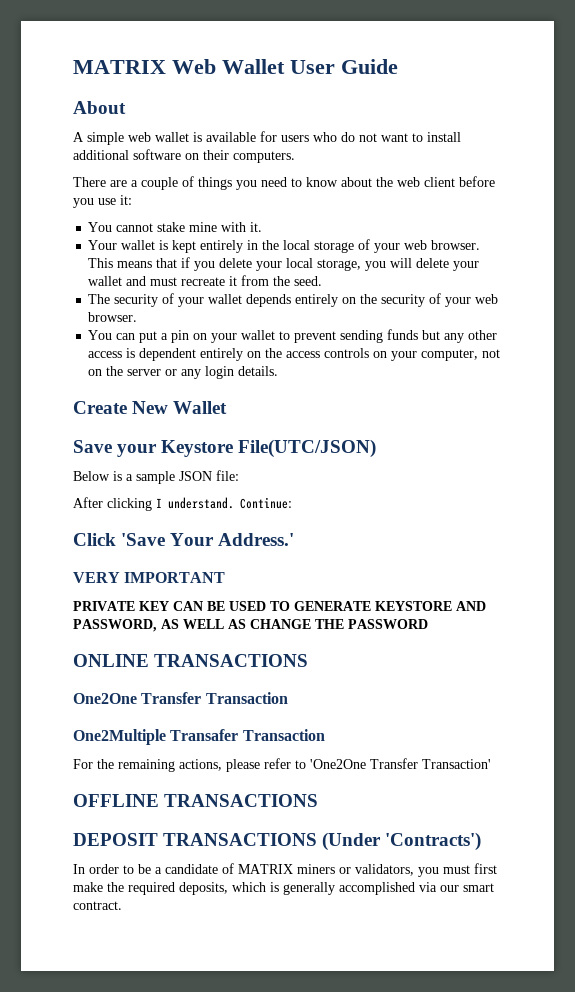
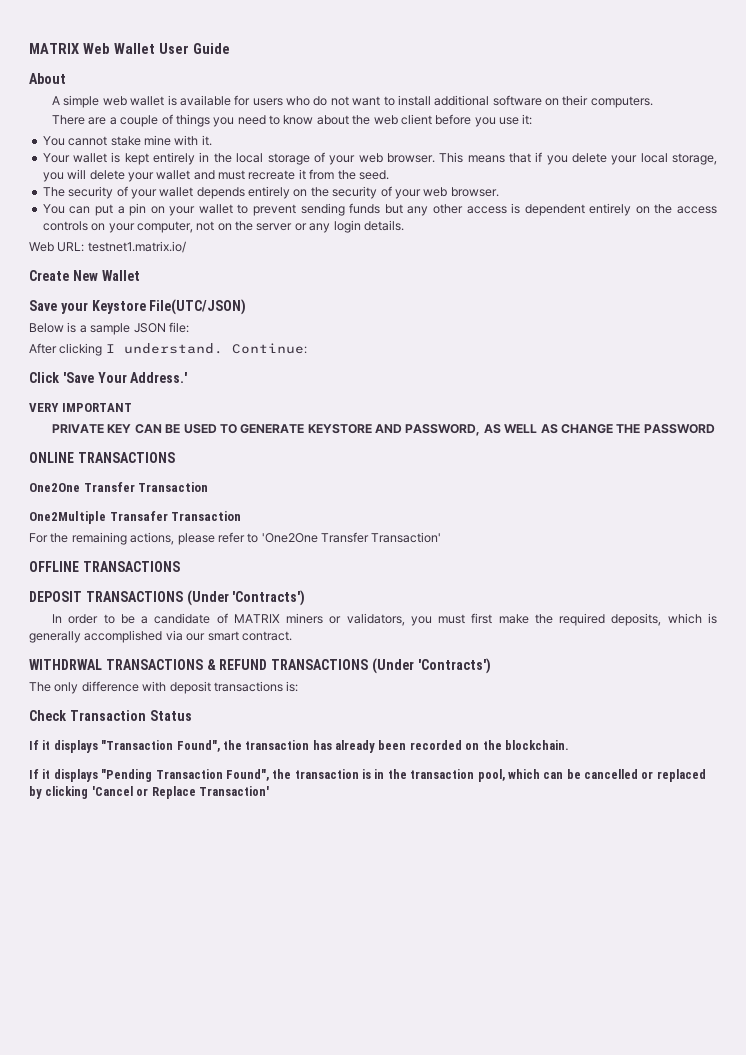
(279, 371) none -> [29,241,186,253] // Web URL: testnet1.matrix.io/
(122, 905) none -> [29,658,491,674] [29,681,299,694] [29,710,192,721] [29,740,569,753] [29,769,706,782] [29,786,269,799] // WITHDRWAL TRANSACTIONS & REFUND TRANSACTIONS (Under 'Contracts') // The only difference with deposit transactions is: // Check Transaction Status // If it displays "Transaction Found", the transaction has already been recorded on the blockchain. // If it displays "Pending Transaction Found", the transaction is in the transaction pool, which can be cancelled or replaced by clicking 'Cancel or Replace Transaction'

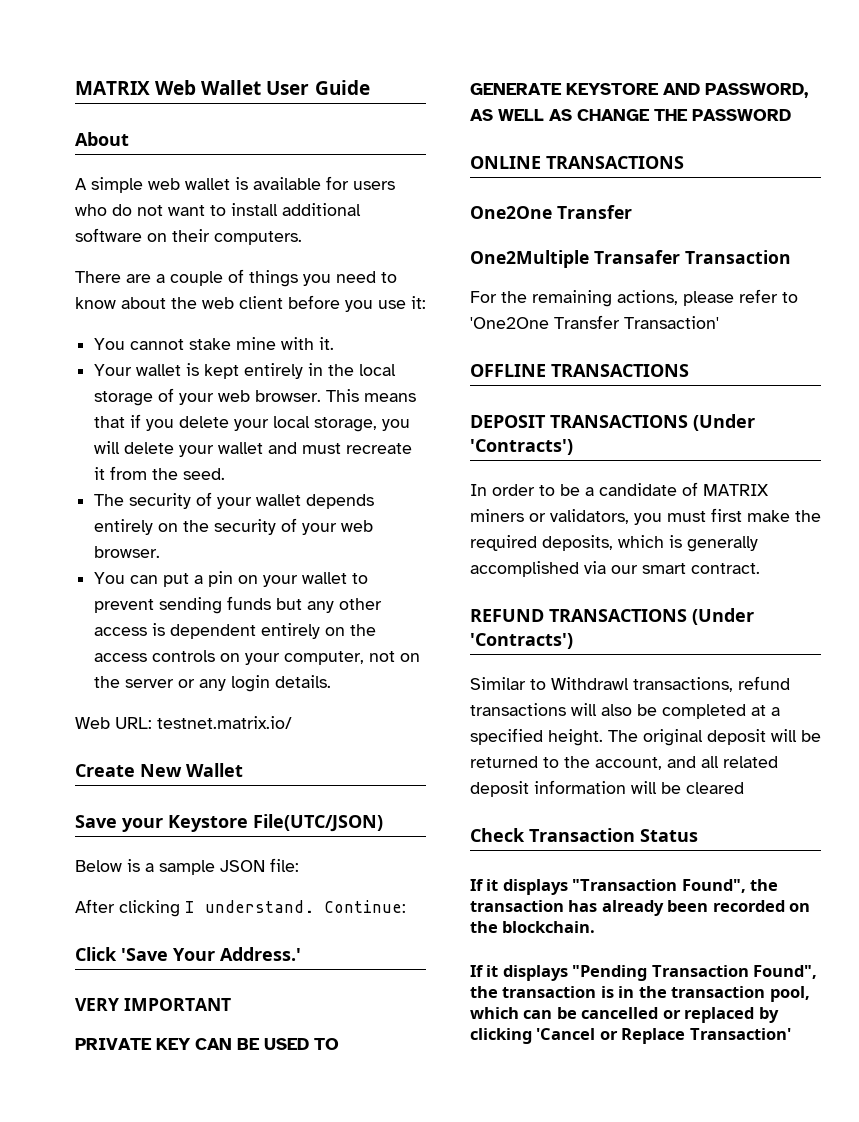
[87,241,186,253] testnet1.matrix.io/ -> [157,716,292,729] testnet.matrix.io/
[138,482,209,492] Transaction -> (632, 212) none
[29,659,216,670] WITHDRWAL TRANSACTIONS & -> (760, 568) none
[29,681,299,694] The only difference with deposit transactions is: -> [470,676,790,692] [470,703,780,719] [470,728,821,746] [470,756,778,770] [470,780,744,797] Similar to Withdrawl transactions, refund transactions will also be completed at a specified height. The original deposit will be returned to the account, and all related deposit information will be cleared

